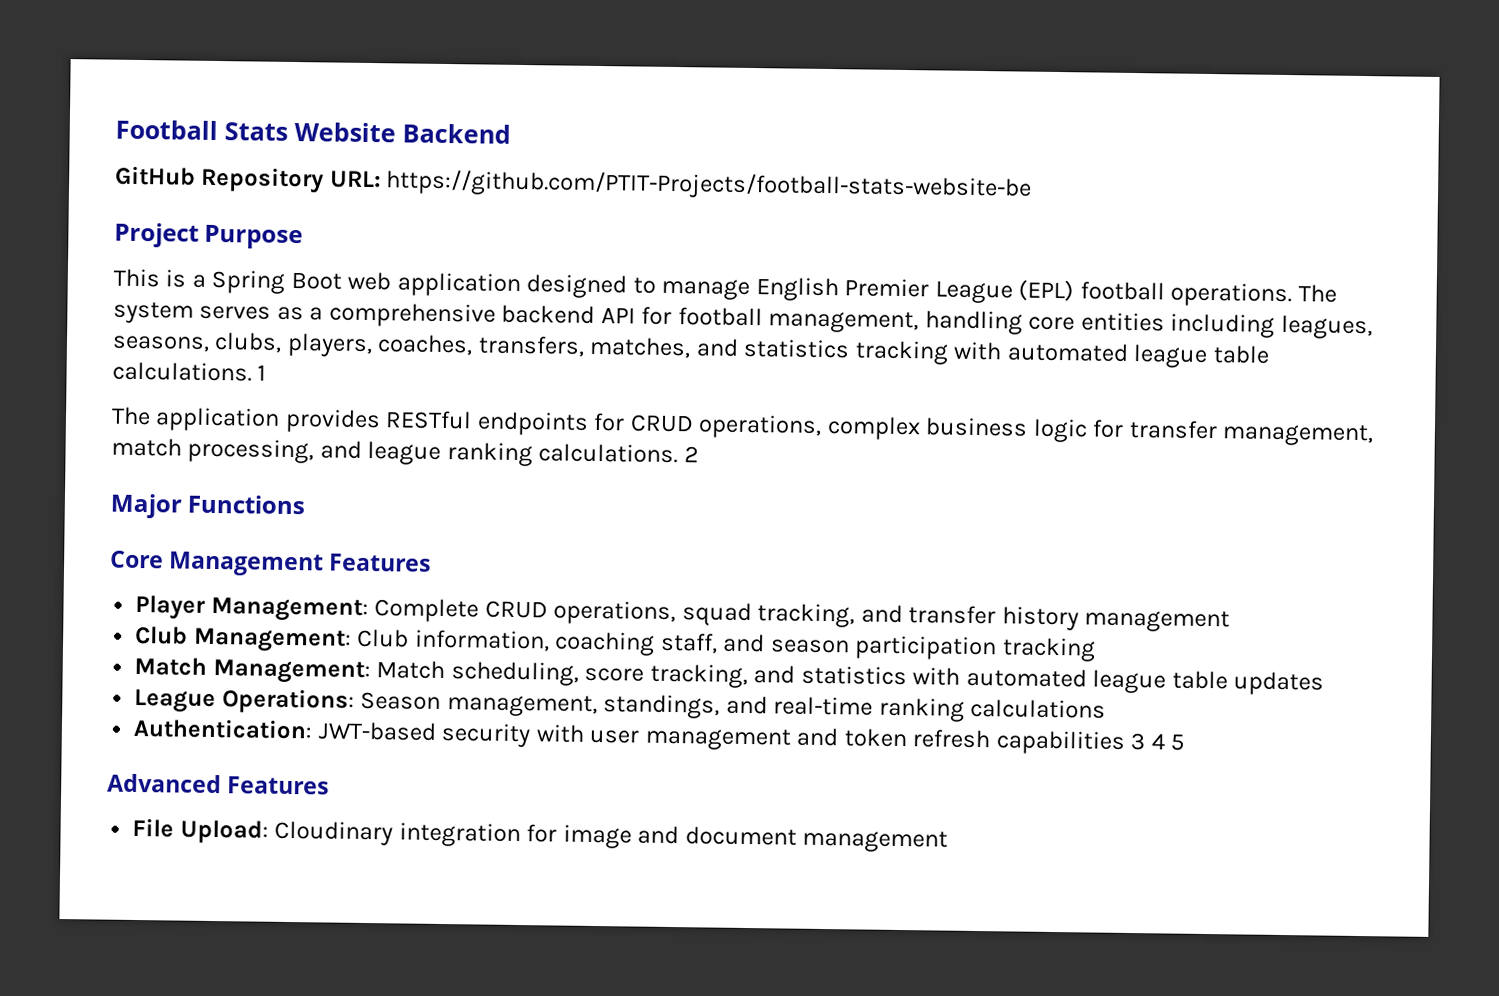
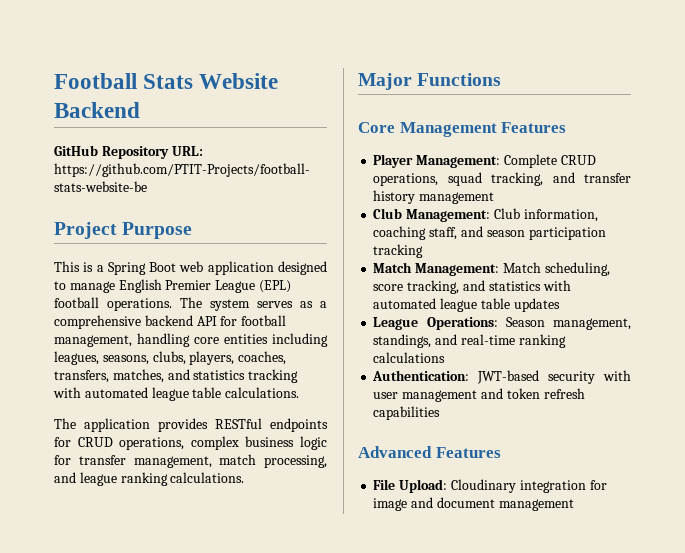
[257,364,267,381] 1 -> (300, 392) none
[683,446,699,463] 2 -> (245, 477) none
[1130,733,1186,751] 3 4 5 -> (441, 413) none

